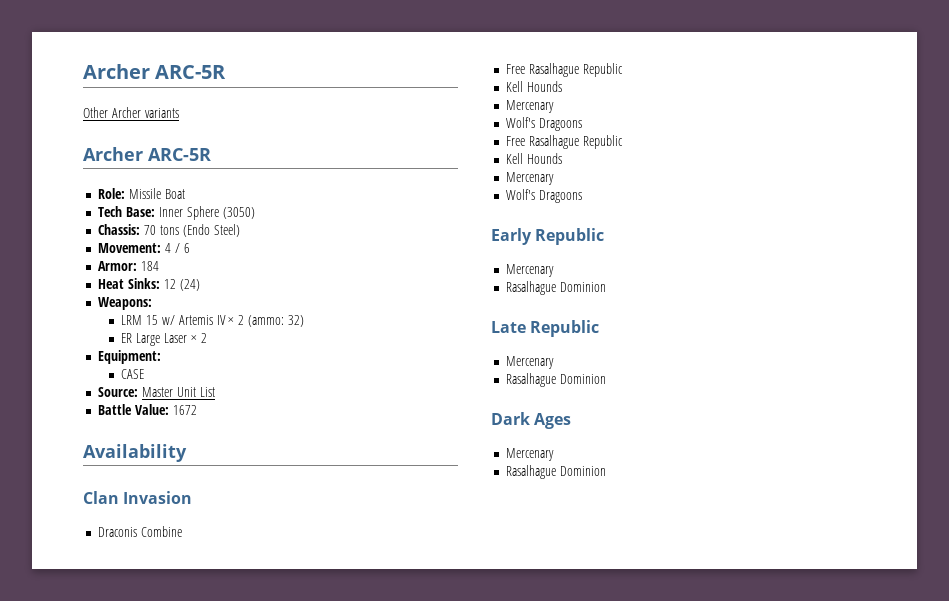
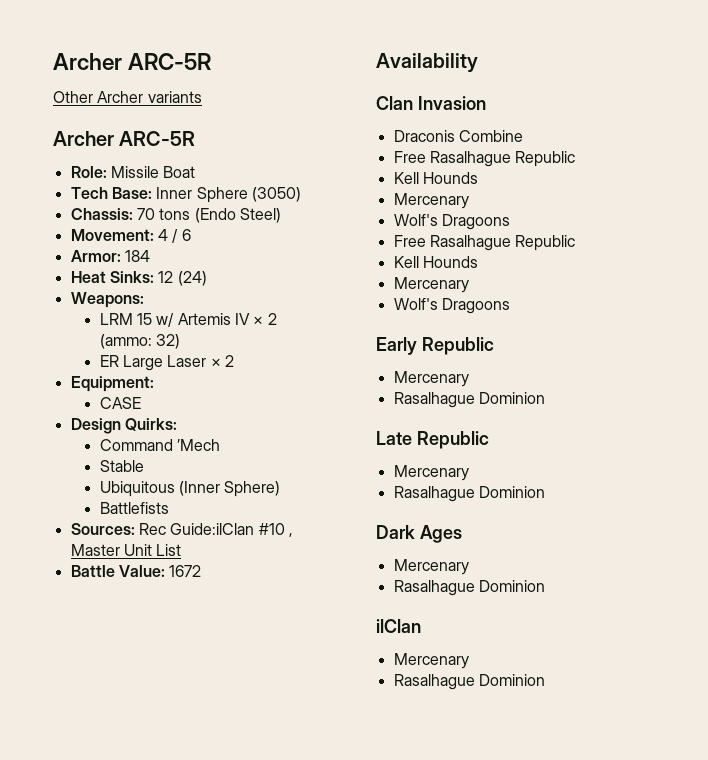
[98,387,139,397] Source: -> [70,418,177,434] [99,439,221,451] [99,460,144,472] [99,481,281,497] [99,502,169,514] [70,523,293,537] Design Quirks: // Command ’Mech // Stable // Ubiquitous (Inner Sphere) // Battlefists // Sources: Rec Guide:ilClan #10 ,
(607, 471) none -> [376,619,421,633] [393,653,469,669] [393,674,545,690] // ilClan // Mercenary // Rasalhague Dominion

